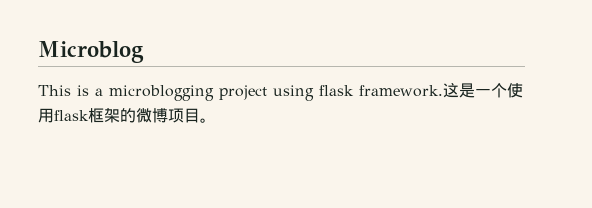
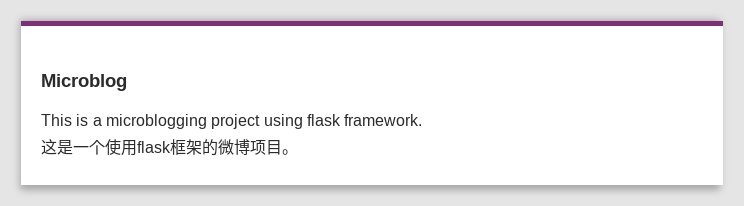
(443, 91) none -> (423, 120) //

